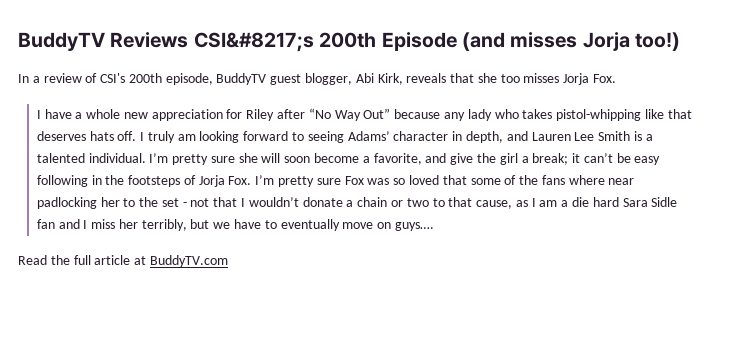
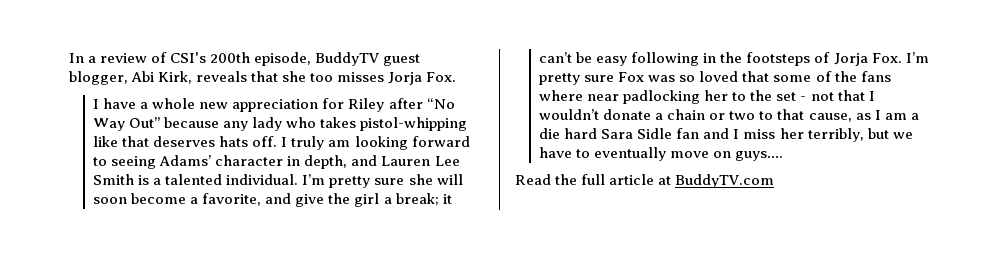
[18,32,681,52] BuddyTV Reviews CSI&#8217;s 200th Episode (and misses Jorja too!) // -> (69, 58) none

